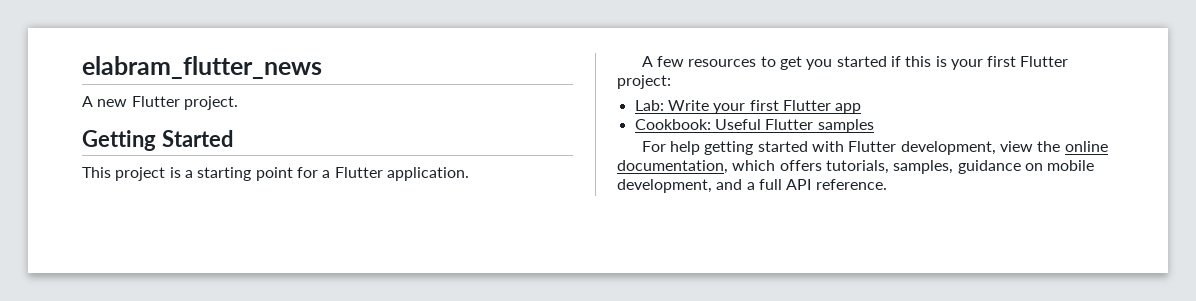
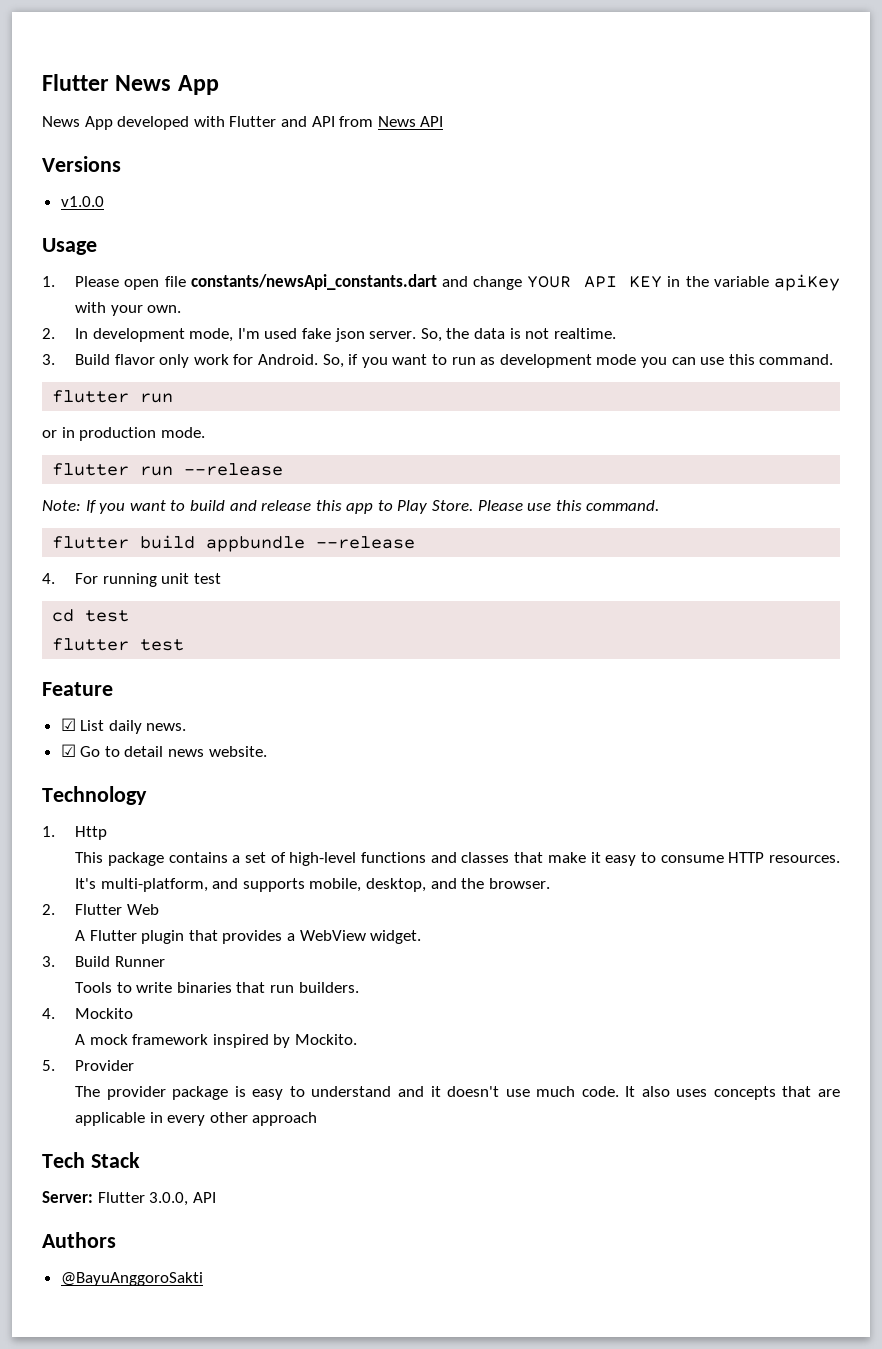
[82,56,322,79] [82,96,238,110] [82,130,233,151] [82,167,469,181] [641,56,1069,70] [617,75,671,89] [634,100,862,114] [634,119,874,133] [641,141,1108,155] [617,160,1095,174] [617,179,887,193] elabram_flutter_news // A new Flutter project. // Getting Started // This project is a starting point for a Flutter application. // A few resources to get you started if this is your first Flutter project: // Lab: Write your first Flutter app // Cookbook: Useful Flutter samples // For help getting started with Flutter development, view the online documentation, which offers tutorials, samples, guidance on mobile development, and a full API reference. -> [42,74,219,95] [42,116,444,130] [42,156,121,172] [60,196,104,207] [42,238,97,255] [42,274,840,291] [75,302,182,316] [42,328,616,342] [42,354,834,368] [52,390,174,403] [42,427,205,441] [52,463,284,476] [42,500,660,514] [52,535,416,552] [42,573,221,587] [52,609,130,622] [52,638,185,651] [42,682,113,696] [60,718,187,734] [60,744,267,757] [42,786,147,805] [42,826,108,840] [75,852,840,866] [75,878,550,892] [42,904,159,915] [75,930,422,944] [42,956,165,967] [75,982,359,993] [42,1008,134,1019] [75,1034,358,1048] [42,1060,135,1071] [75,1086,840,1100] [75,1112,318,1126] [42,1152,140,1168] [42,1191,216,1206] [42,1232,116,1248] [60,1272,203,1286] Flutter News App // News App developed with Flutter and API from News API // Versions // v1.0.0 // Usage // 1. Please open file constants/newsApi_constants.dart and change YOUR API KEY in the variable apiKey with your own. // 2. In development mode, I'm used fake json server. So, the data is not realtime. // 3. Build flavor only work for Android. So, if you want to run as development mode you can use this command. // flutter run // or in production mode. // flutter run --release // Note: If you want to build and release this app to Play Store. Please use this command. // flutter build appbundle --release // 4. For running unit test // cd test // flutter test // Feature // ☑ List daily news. // ☑ Go to detail news website. // Technology // 1. Http // This package contains a set of high-level functions and classes that make it easy to consume HTTP resources. It's multi-platform, and supports mobile, desktop, and the browser. // 2. Flutter Web // A Flutter plugin that provides a WebView widget. // 3. Build Runner // Tools to write binaries that run builders. // 4. Mockito // A mock framework inspired by Mockito. // 5. Provider // The provider package is easy to understand and it doesn't use much code. It also uses concepts that are applicable in every other approach // Tech Stack // Server: Flutter 3.0.0, API // Authors // @BayuAnggoroSakti

